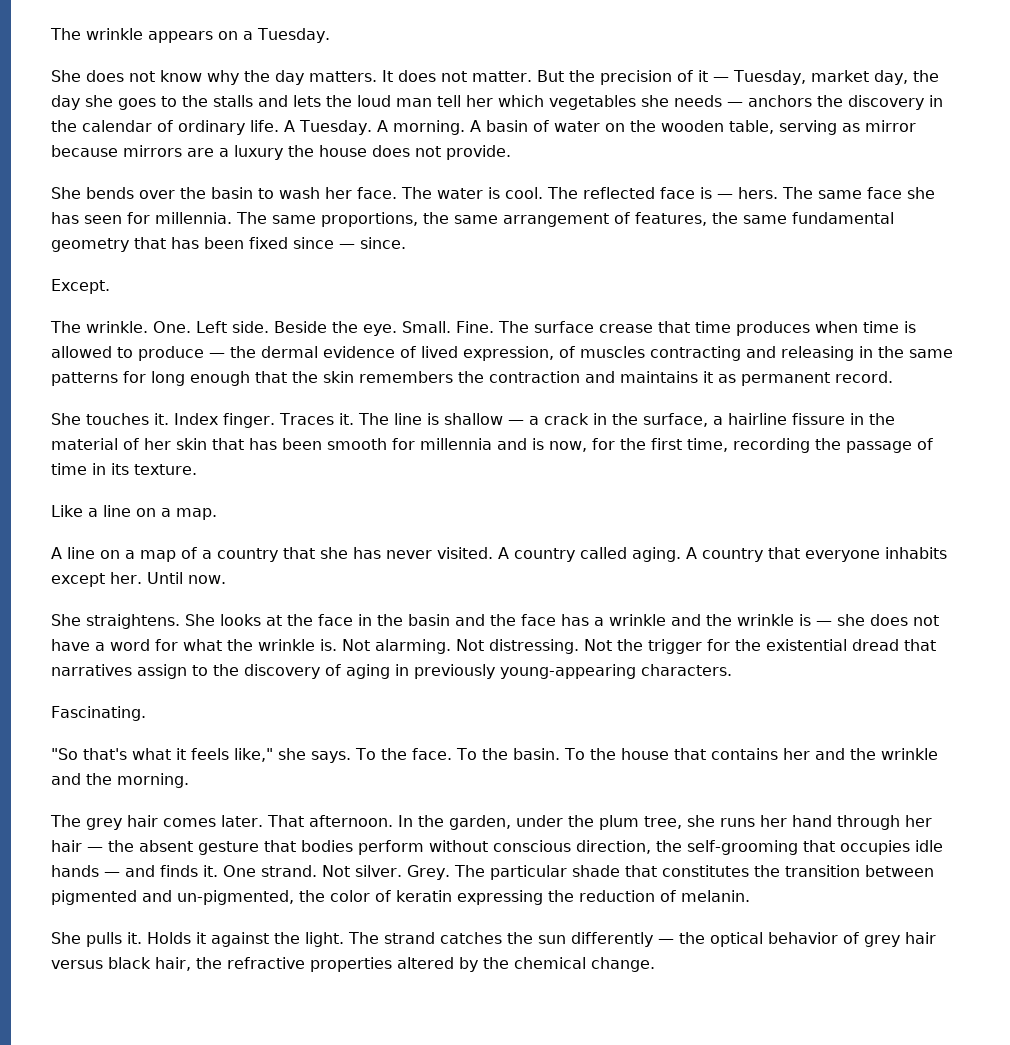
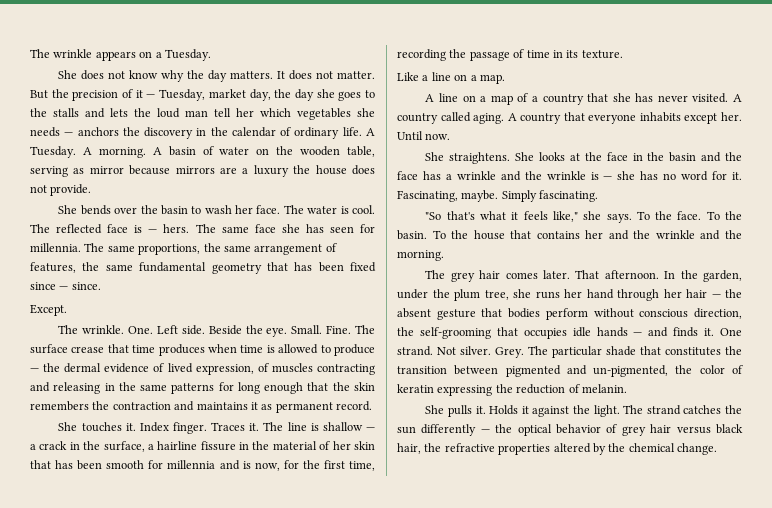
[870,614,939,626] [51,639,936,654] [51,664,732,679] [51,706,146,721] does not have a word for what the wrinkle is. Not alarming. Not distressing. Not the trigger for the existential dread that narratives assign to the discovery of aging in previously young-appearing characters. // Fascinating. -> [640,171,742,181] [397,190,599,202] has no word for it. Fascinating, maybe. Simply fascinating.

